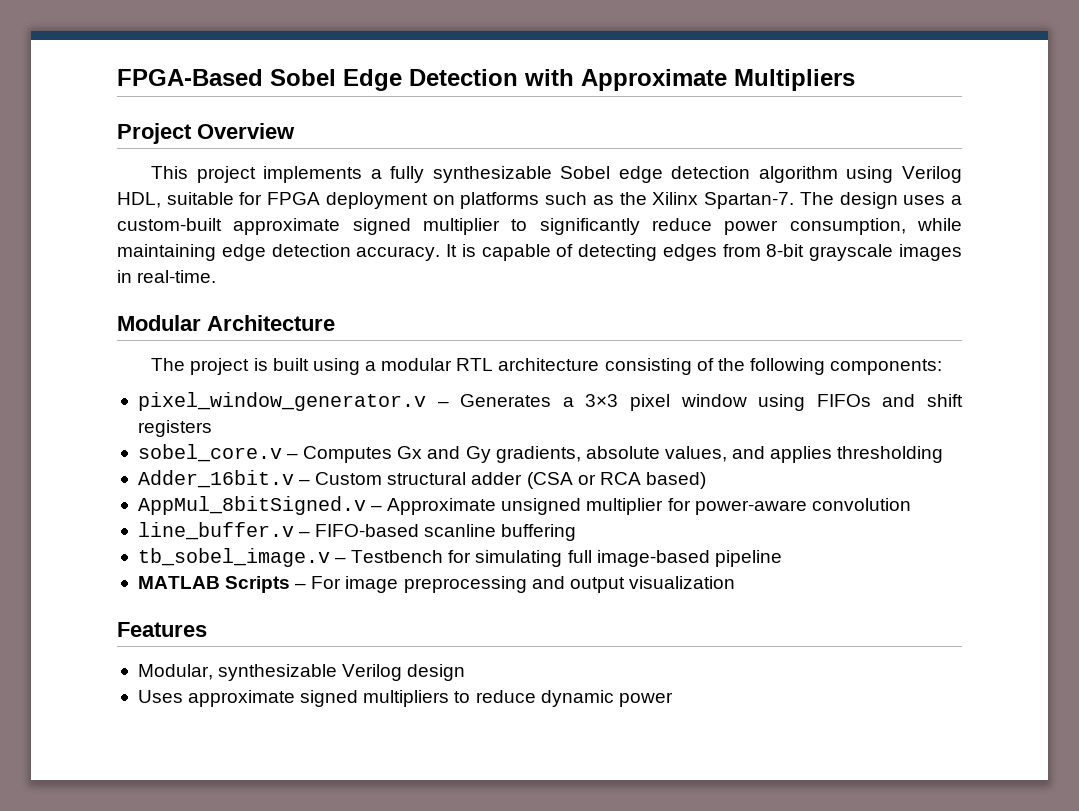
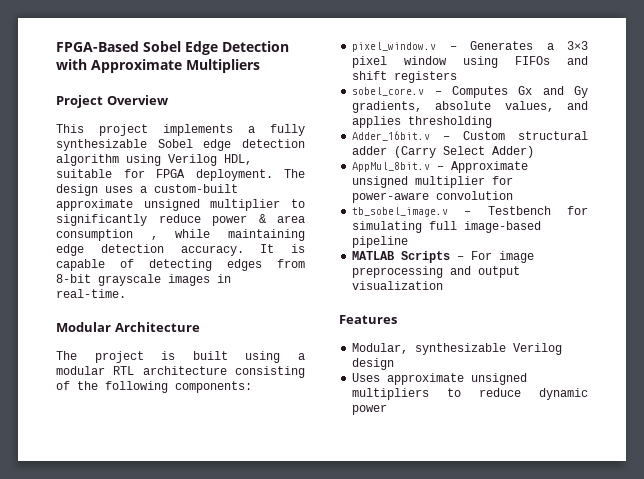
[325,192,795,209] deployment on platforms such as the Xilinx Spartan-7. -> [195,169,273,181] deployment.
[352,218,411,235] signed -> [143,199,200,211] unsigned
[789,218,906,235] consumption, -> [258,214,305,223] [56,229,158,241] & area consumption ,
[137,392,426,411] pixel_window_generator.v -> [352,42,437,52] pixel_window.v
[526,472,706,489] [137,496,366,515] (CSA or RCA based) // AppMul_8bitSigned.v -> [394,146,535,158] [352,162,431,172] (Carry Select Adder) // AppMul_8bit.v
[137,522,577,541] // line_buffer.v – FIFO-based scanline buffering -> (514, 195) none
[300,690,359,707] signed -> [471,373,528,385] unsigned

